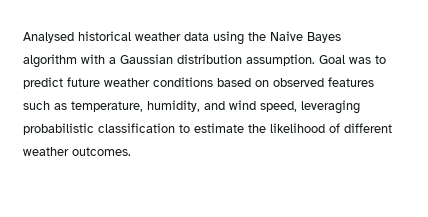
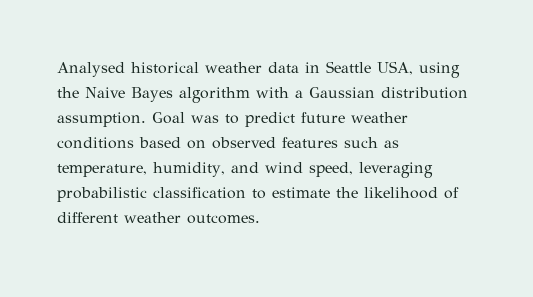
(209, 36) none -> [305,61,413,75] in Seattle USA,

